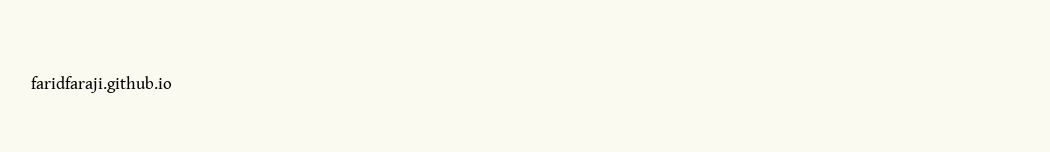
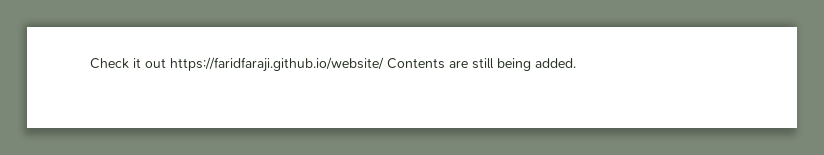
[31,76,172,93] faridfaraji.github.io -> [90,57,576,72] Check it out https://faridfaraji.github.io/website/ Contents are still being added.

